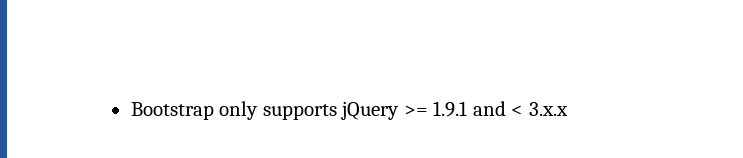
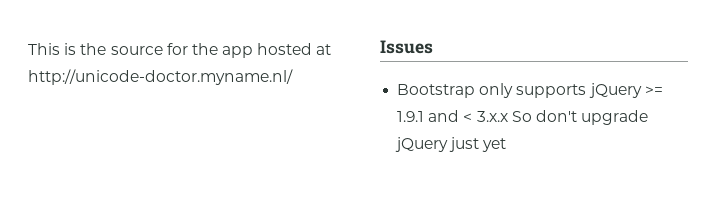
(130, 111) none -> [28,43,332,58] [28,69,293,85] [380,40,433,54] This is the source for the app hosted at http://unicode-doctor.myname.nl/ // Issues //
(568, 109) none -> [511,110,649,125] [395,137,507,152] So don't upgrade jQuery just yet

